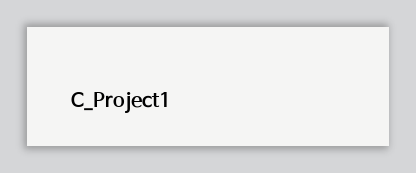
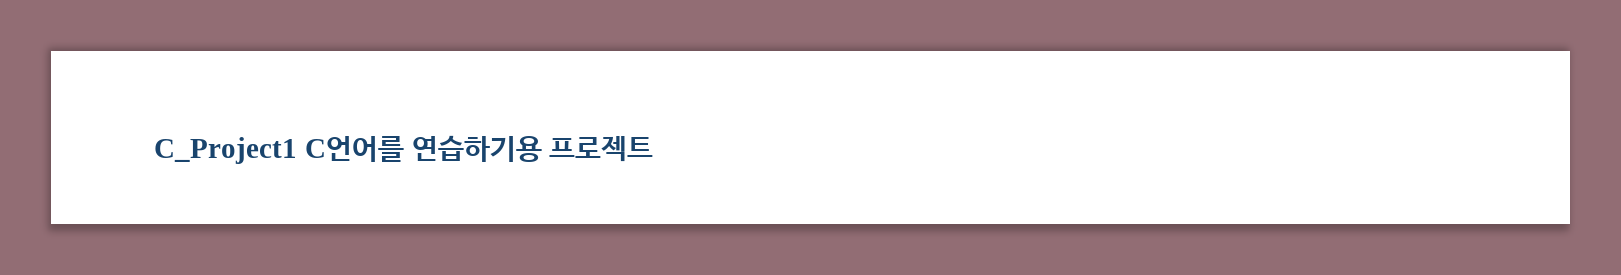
(171, 102) none -> [304,135,654,162] C언어를 연습하기용 프로젝트

